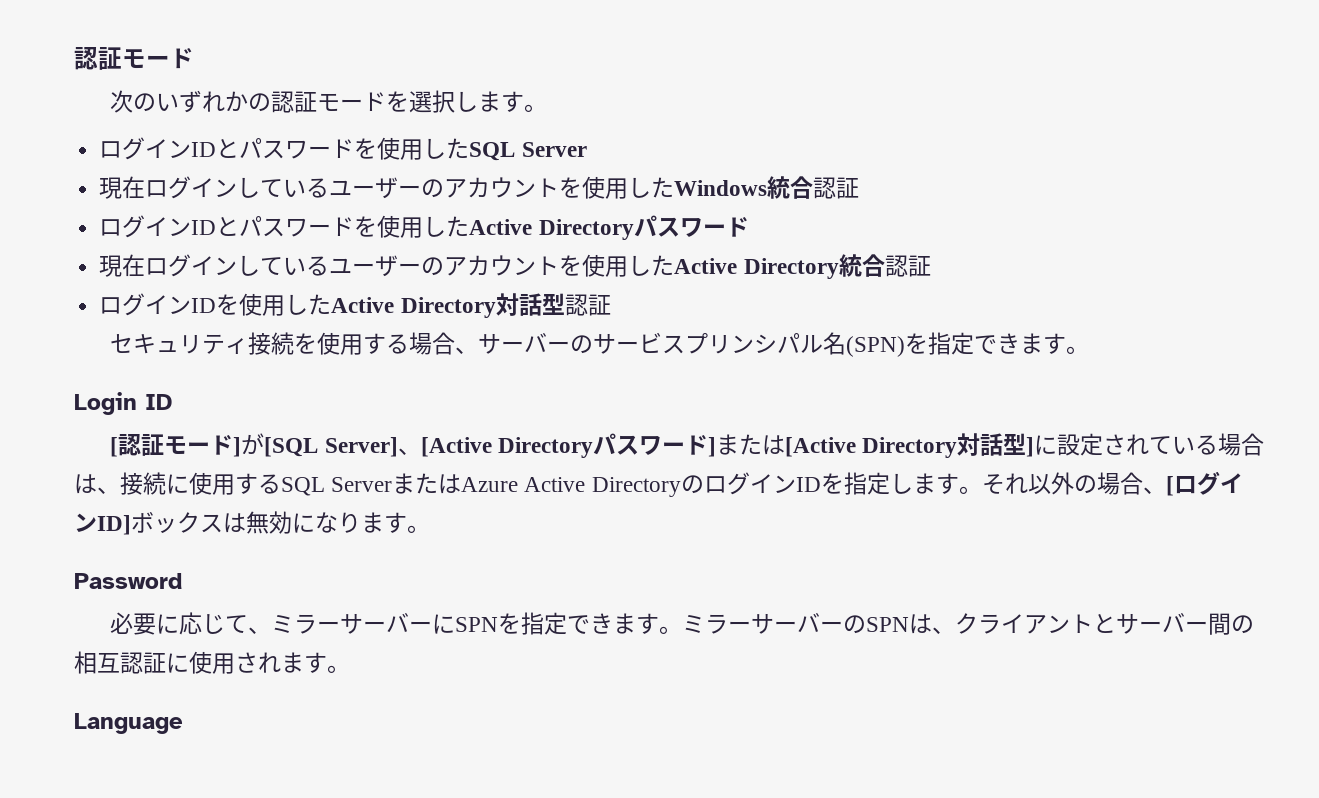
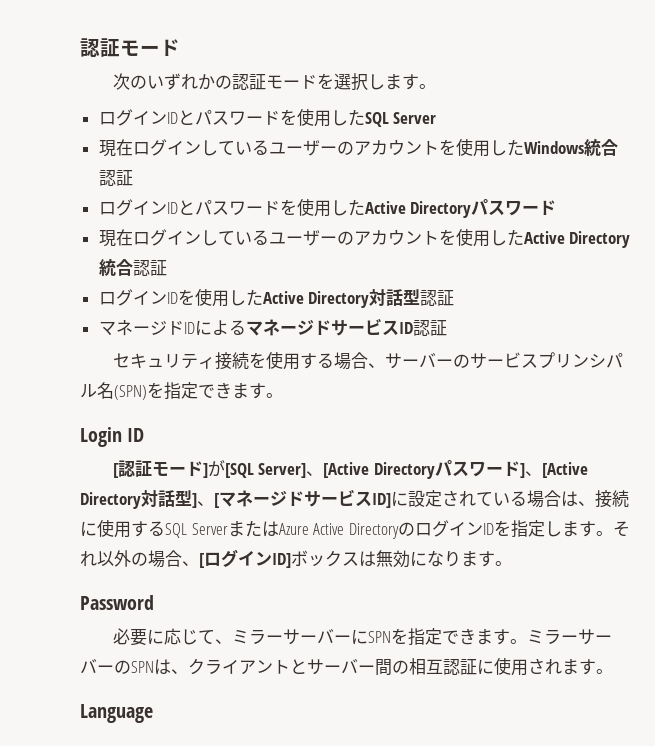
(611, 305) none -> [98,318,447,336] // マネージドIDによるマネージドサービスID認証
[715,434,785,455] または -> [524,471,542,476] 、
(1035, 447) none -> [197,489,391,508] 、[マネージドサービスID]

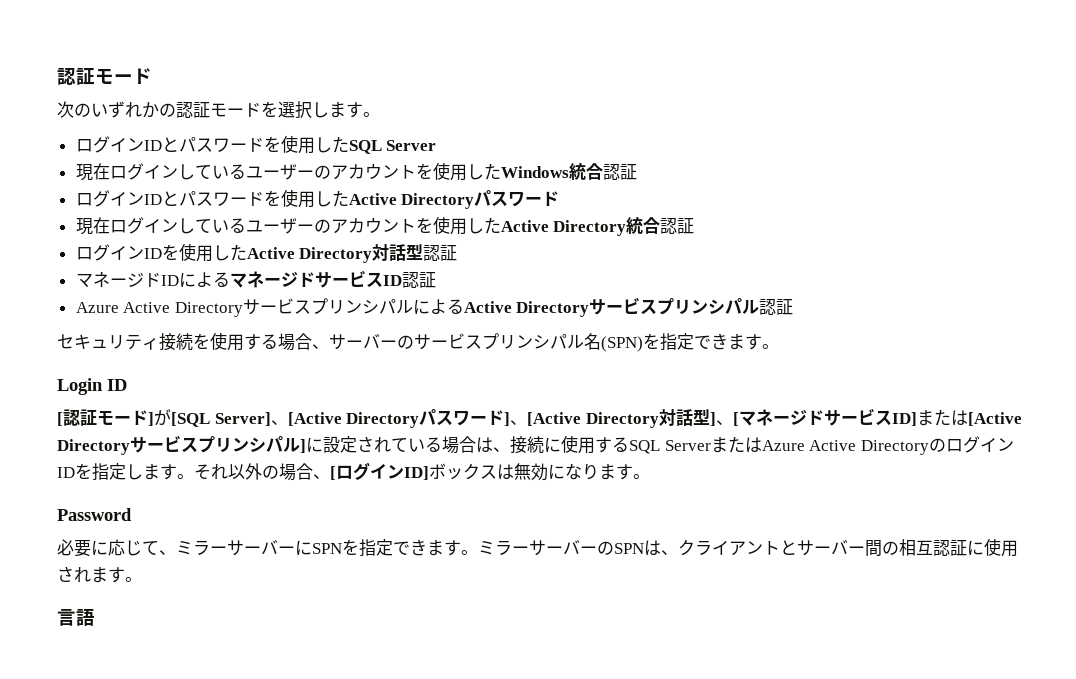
(447, 327) none -> [75,297,794,317] // Azure Active DirectoryサービスプリンシパルによるActive Directoryサービスプリンシパル認証
(391, 500) none -> [916,409,1022,426] [57,435,306,455] または[Active Directoryサービスプリンシパル]
[80,704,153,723] Language -> [57,609,95,626] 言語

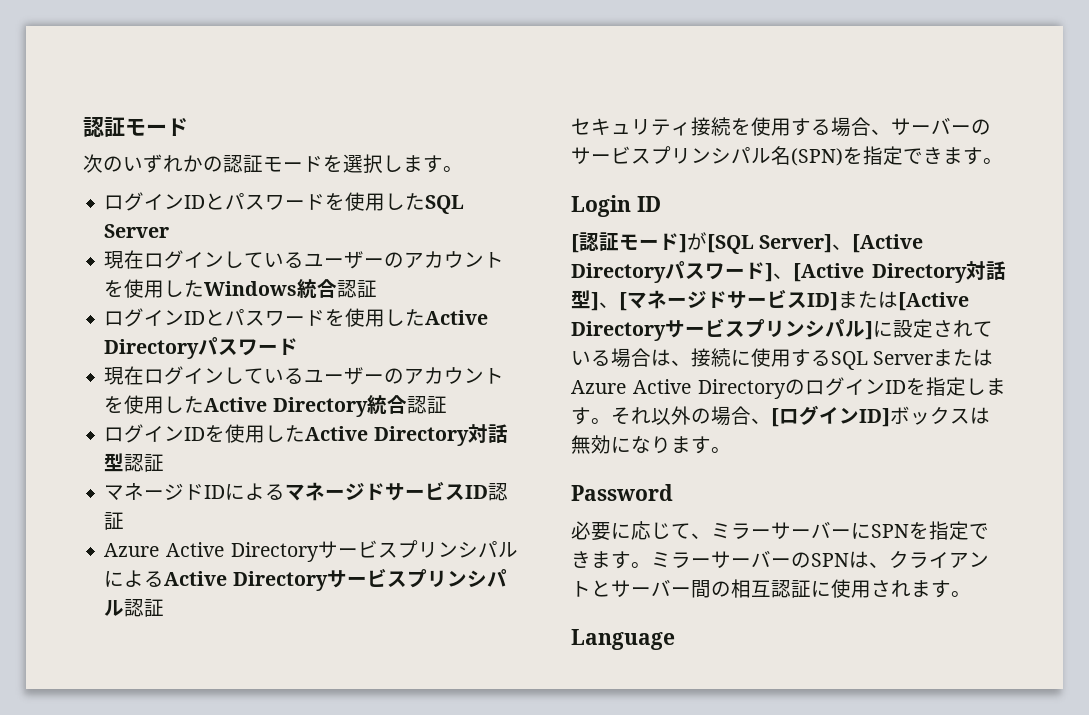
[57,609,95,626] 言語 -> [571,629,675,650] Language

